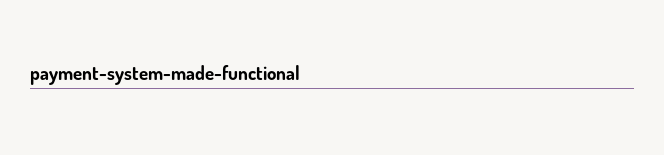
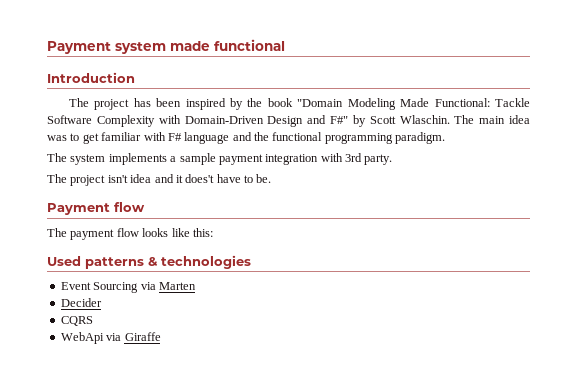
[30,65,300,85] payment-system-made-functional -> [47,39,285,54] [47,72,135,83] [68,98,531,110] [47,115,530,127] [47,132,446,144] [47,153,393,165] [47,174,272,186] [47,202,145,215] [47,228,213,240] [47,255,251,269] [60,282,196,293] [60,298,102,307] [60,316,93,326] [60,332,161,344] Payment system made functional // Introduction // The project has been inspired by the book "Domain Modeling Made Functional: Tackle Software Complexity with Domain-Driven Design and F#" by Scott Wlaschin. The main idea was to get familiar with F# language and the functional programming paradigm. // The system implements a sample payment integration with 3rd party. // The project isn't idea and it does't have to be. // Payment flow // The payment flow looks like this: // Used patterns & technologies // Event Sourcing via Marten // Decider // CQRS // WebApi via Giraffe

